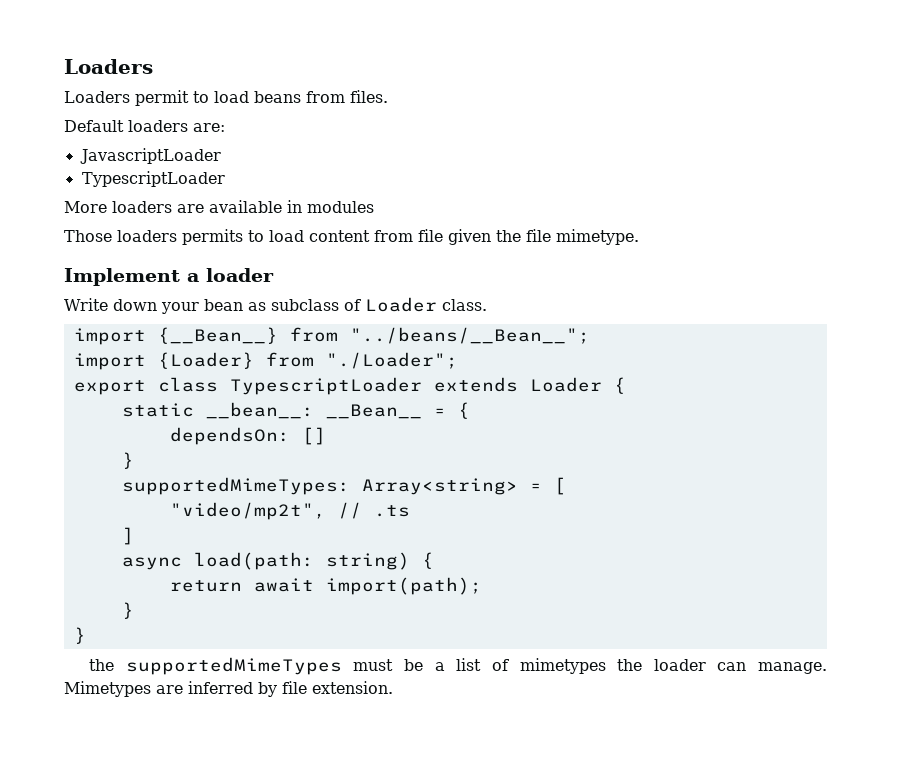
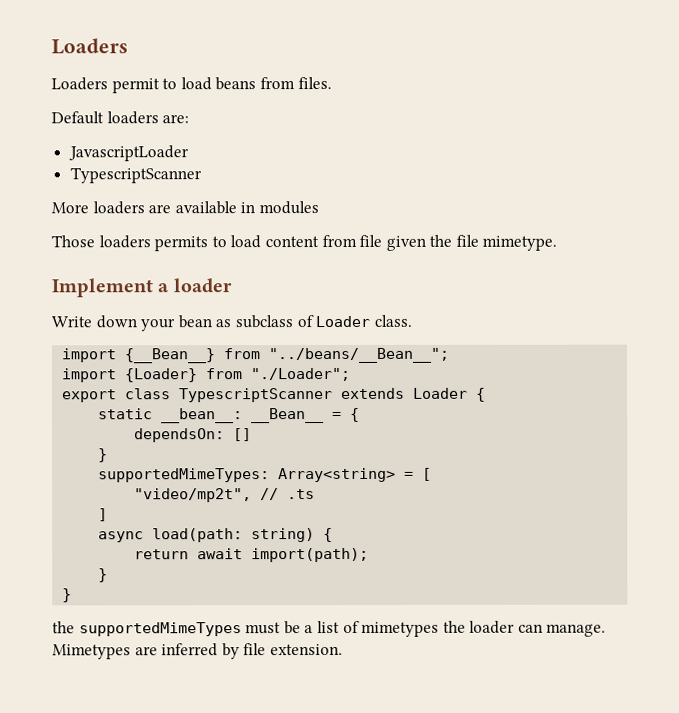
[81,171,225,187] TypescriptLoader -> [69,167,202,184] TypescriptScanner
[229,377,422,395] TypescriptLoader -> [179,388,334,403] TypescriptScanner

